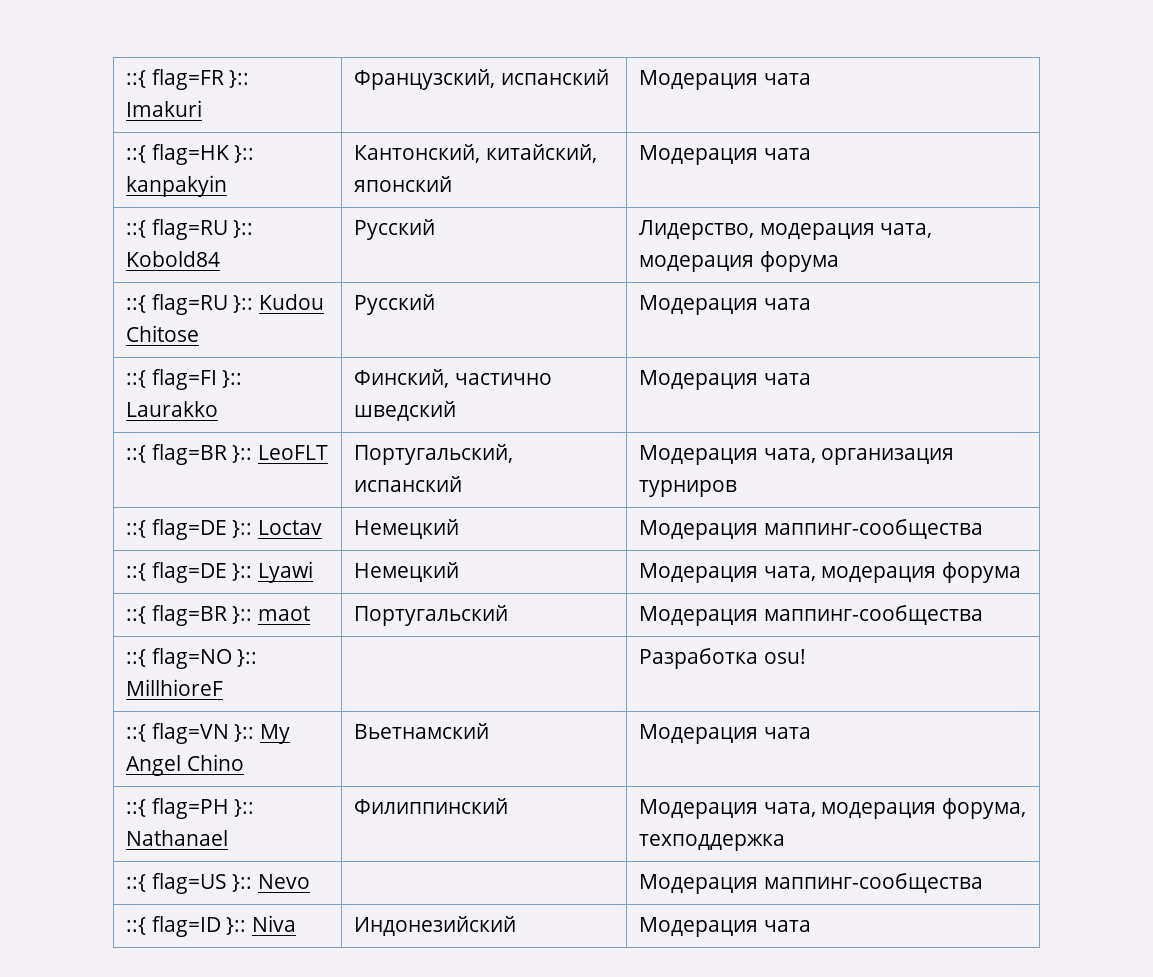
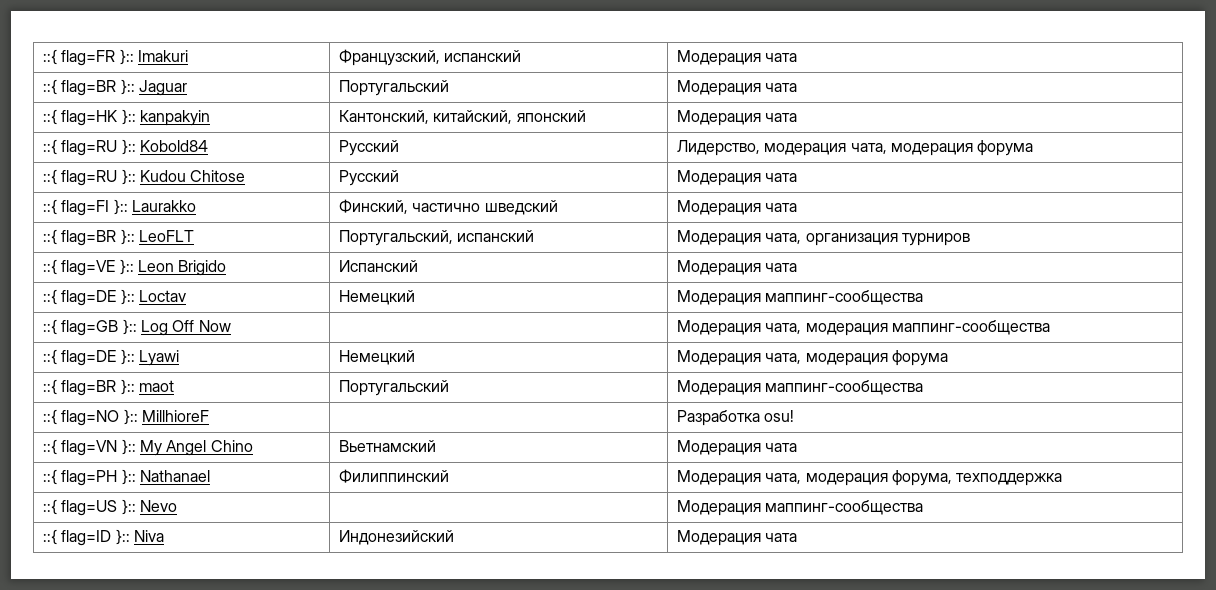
(811, 79) none -> [43,79,188,96] [339,80,450,96] [677,80,798,96] // ::{ flag=BR }:: Jaguar | Португальский | Модерация чата
(738, 488) none -> [43,259,227,276] [339,260,419,272] [677,260,798,276] // ::{ flag=VE }:: Leon Brigido | Испанский | Модерация чата
(983, 529) none -> [43,319,231,336] [677,320,1051,336] // ::{ flag=GB }:: Log Off Now | | Модерация чата, модерация маппинг-сообщества

